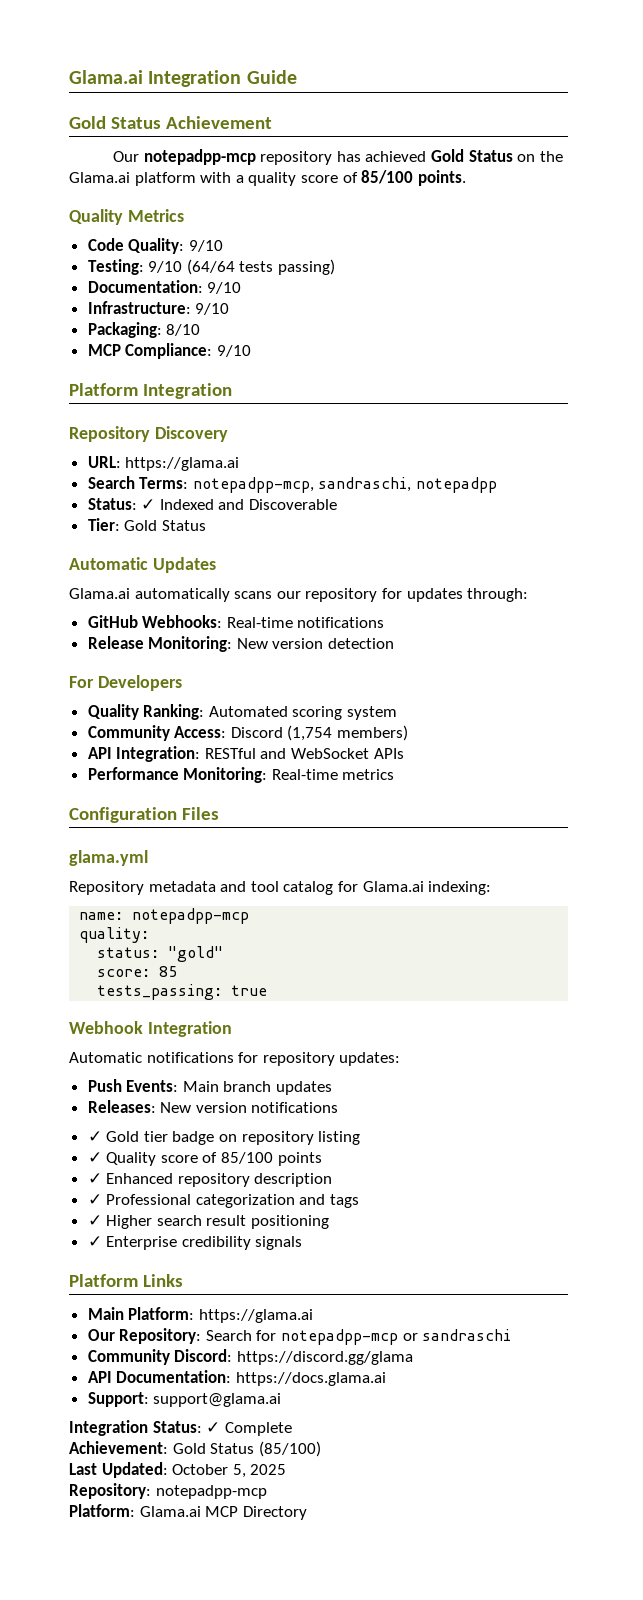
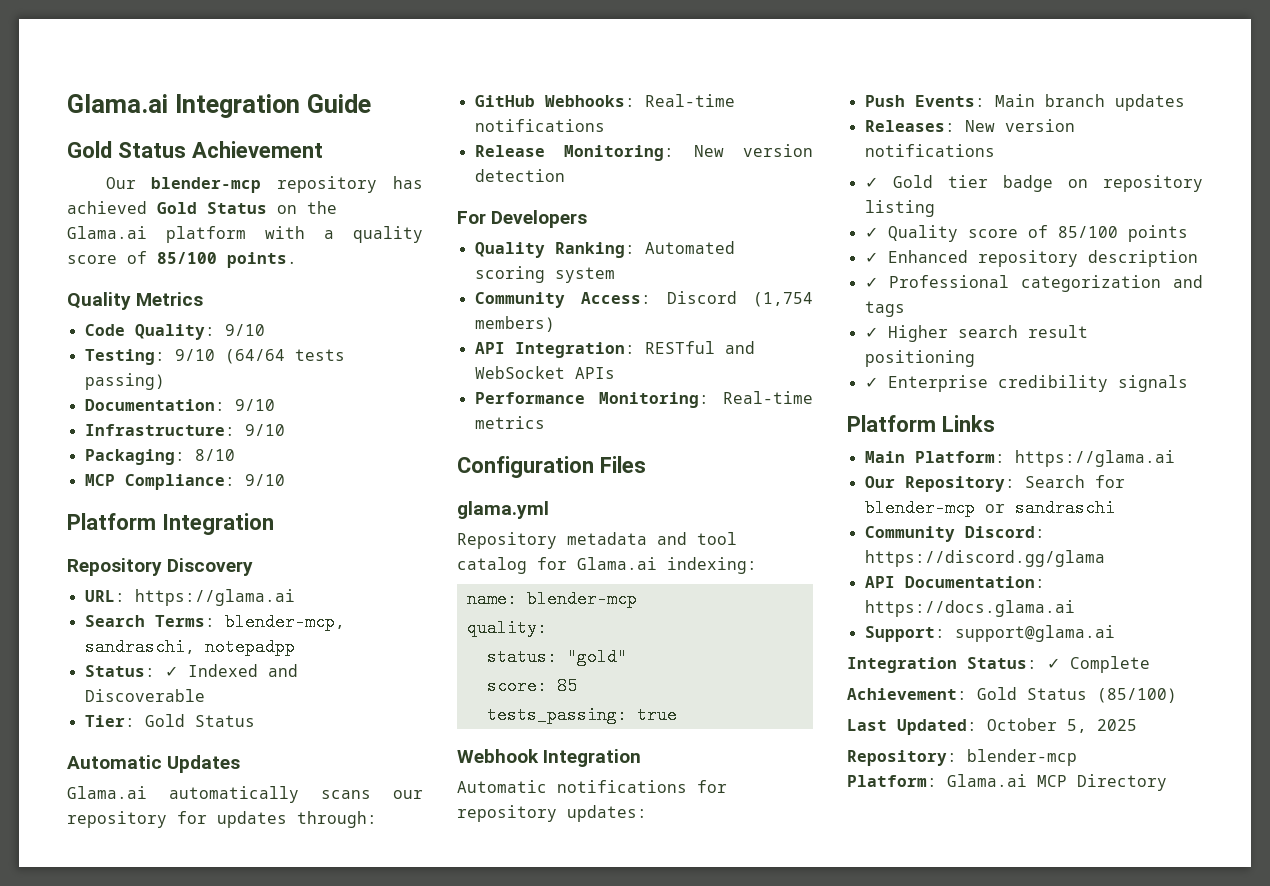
[143,149,256,165] notepadpp-mcp -> [151,177,262,193] blender-mcp
[192,477,314,493] notepadpp-mcp, -> [224,613,345,631] blender-mcp,
[132,908,250,924] notepadpp-mcp -> [526,590,637,608] blender-mcp
[281,1329,399,1345] notepadpp-mcp -> [864,499,975,517] blender-mcp
[155,1485,267,1499] notepadpp-mcp -> [967,749,1077,766] blender-mcp

